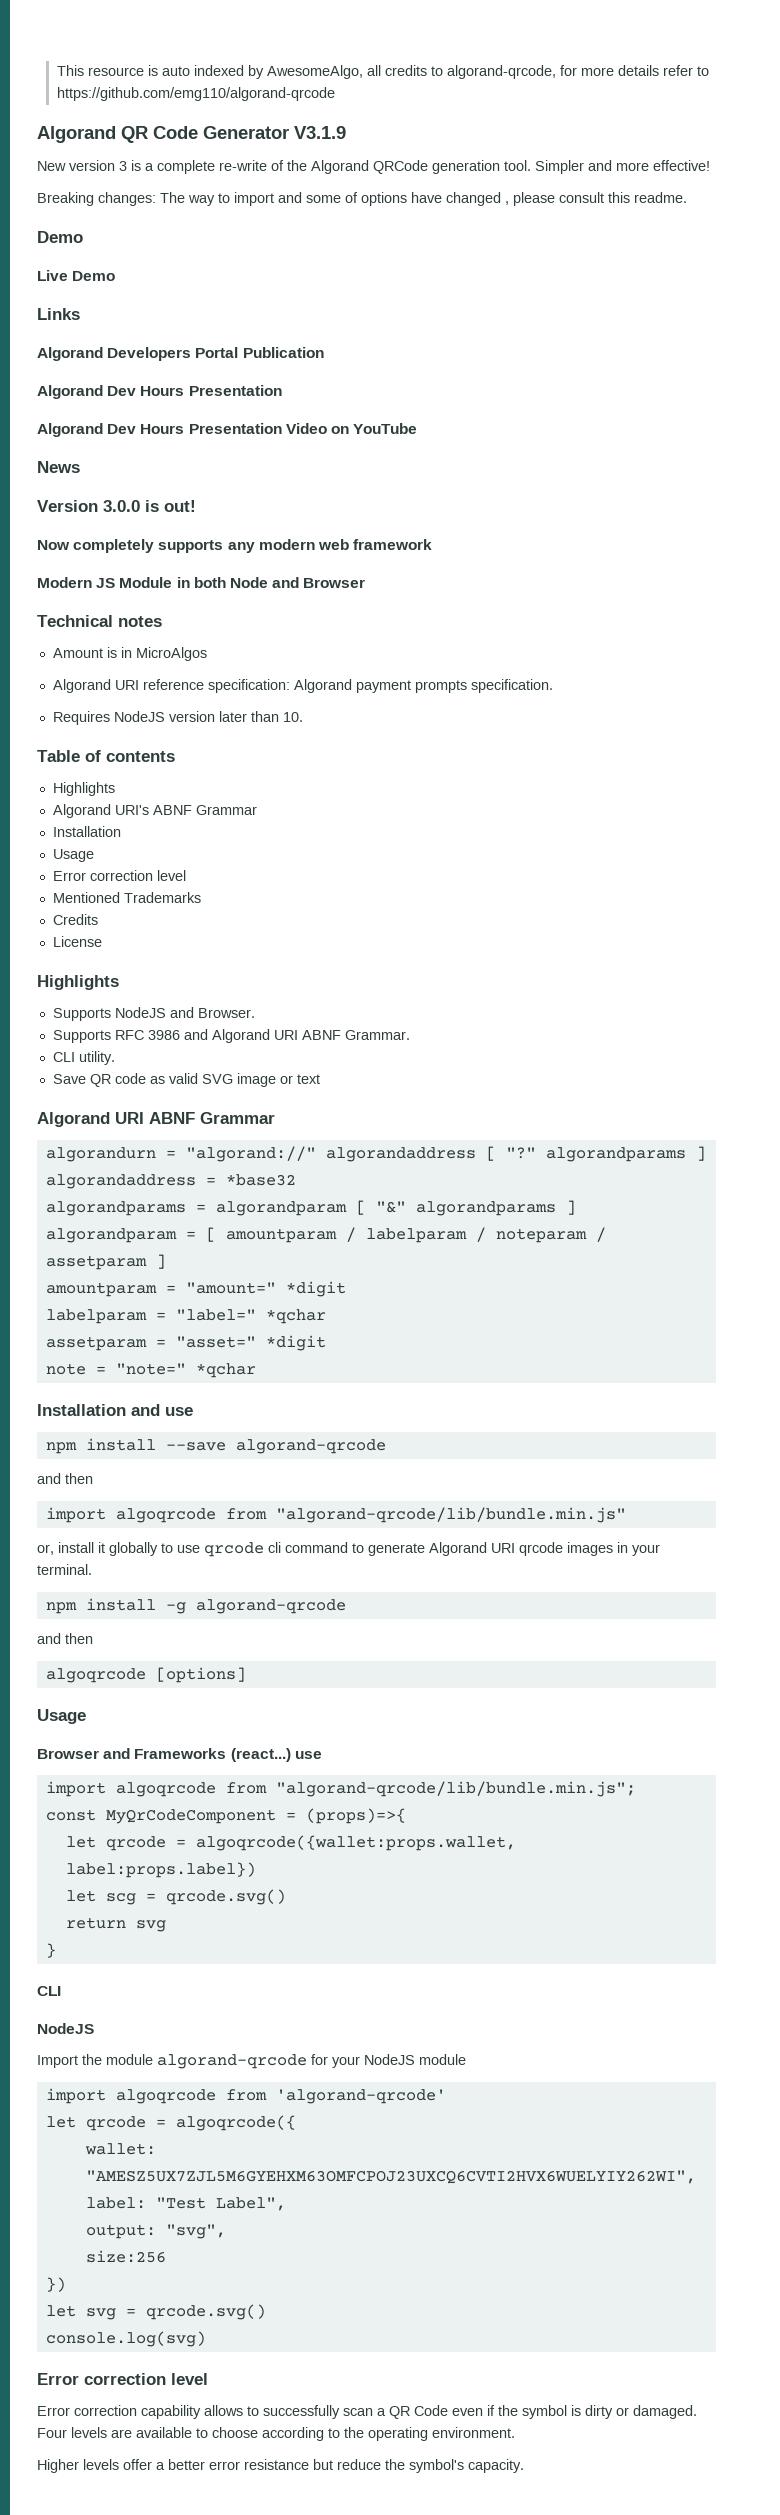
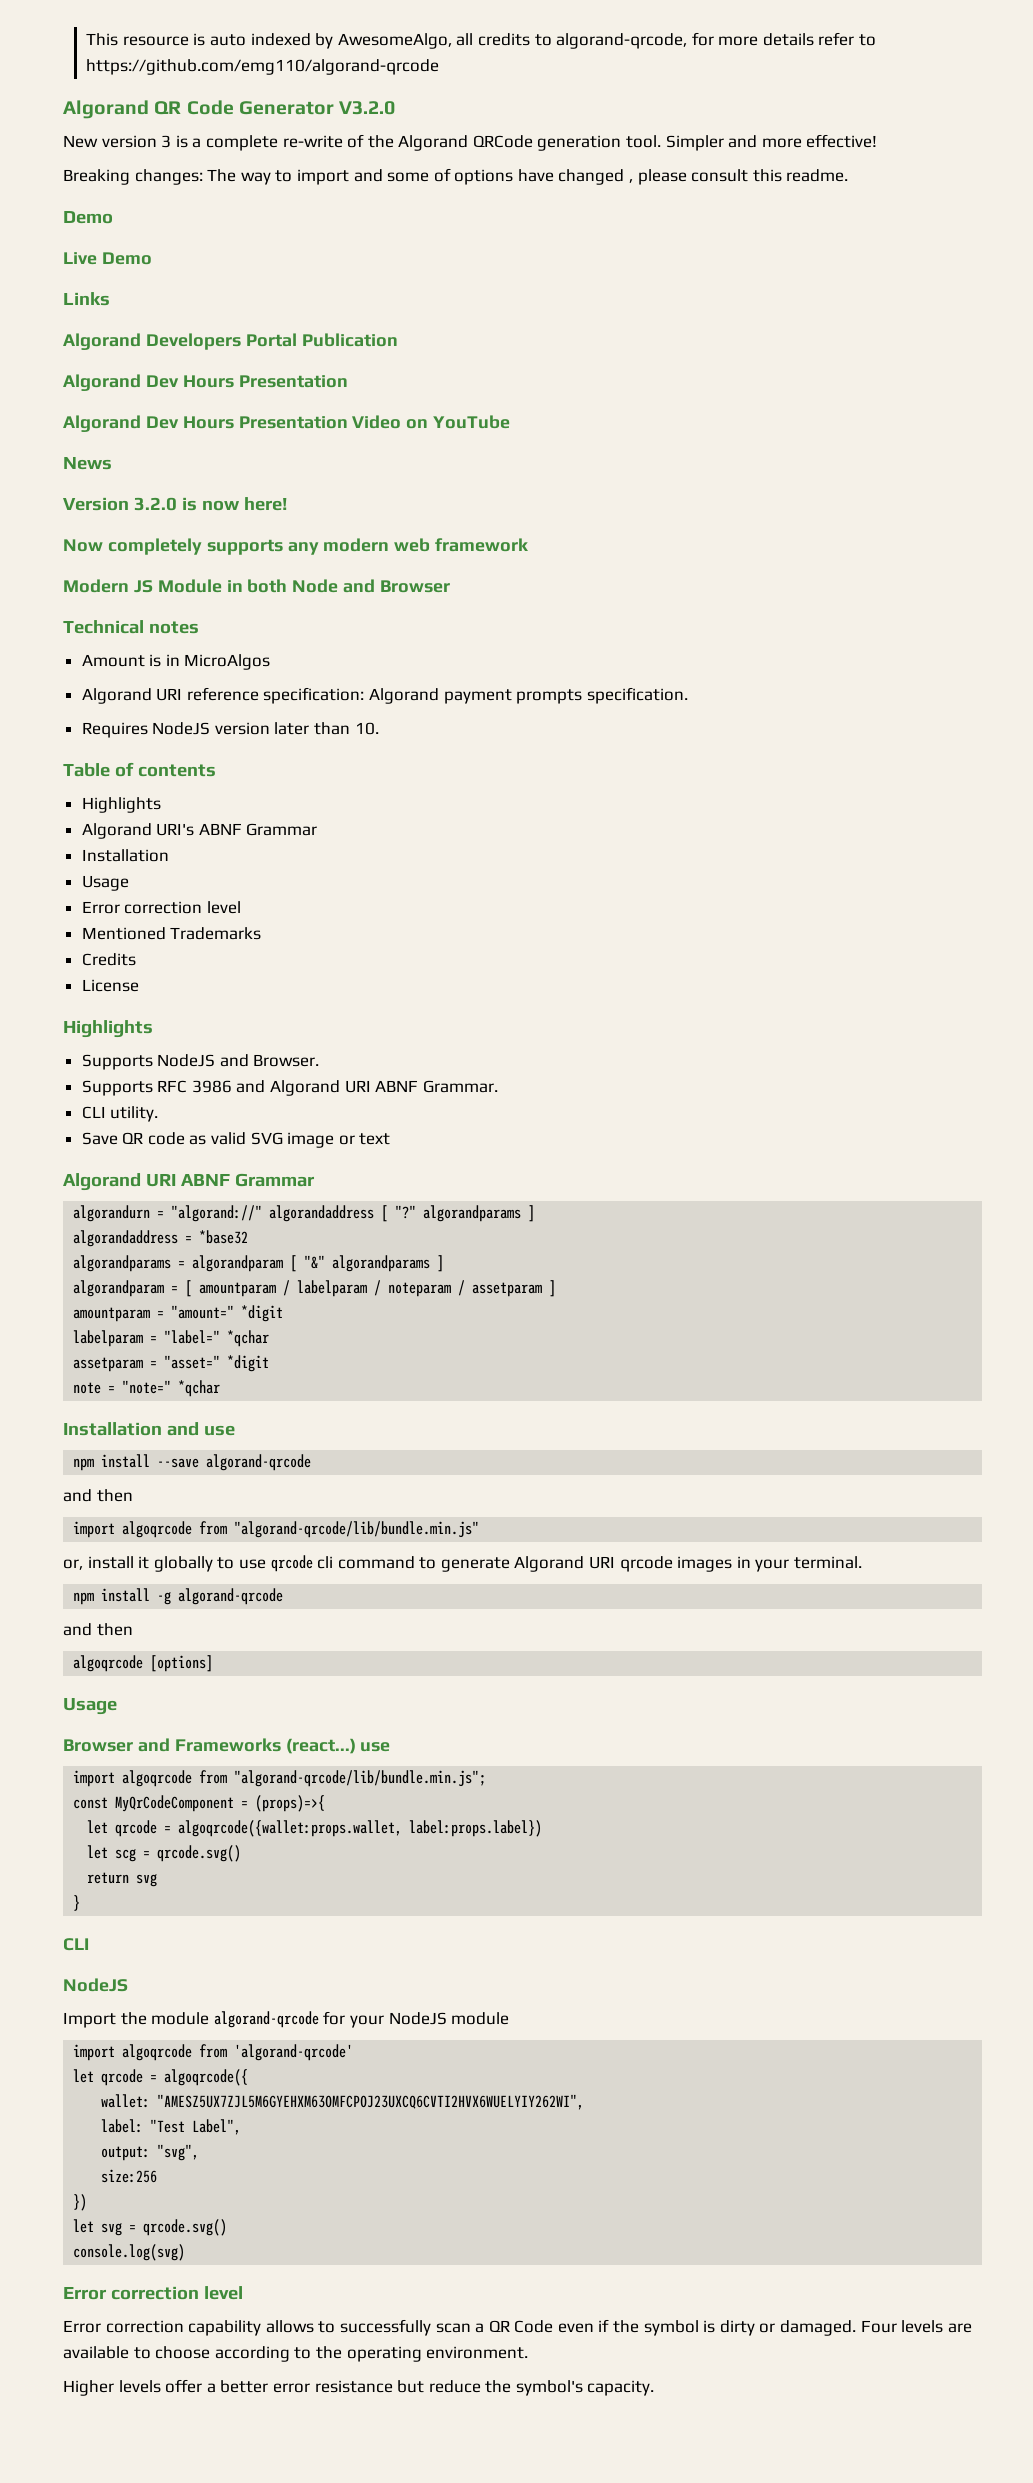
[294,126,346,139] V3.1.9 -> [339,101,396,115] V3.2.0
[103,500,196,512] 3.0.0 is out! -> [133,497,287,511] 3.2.0 is now here!

